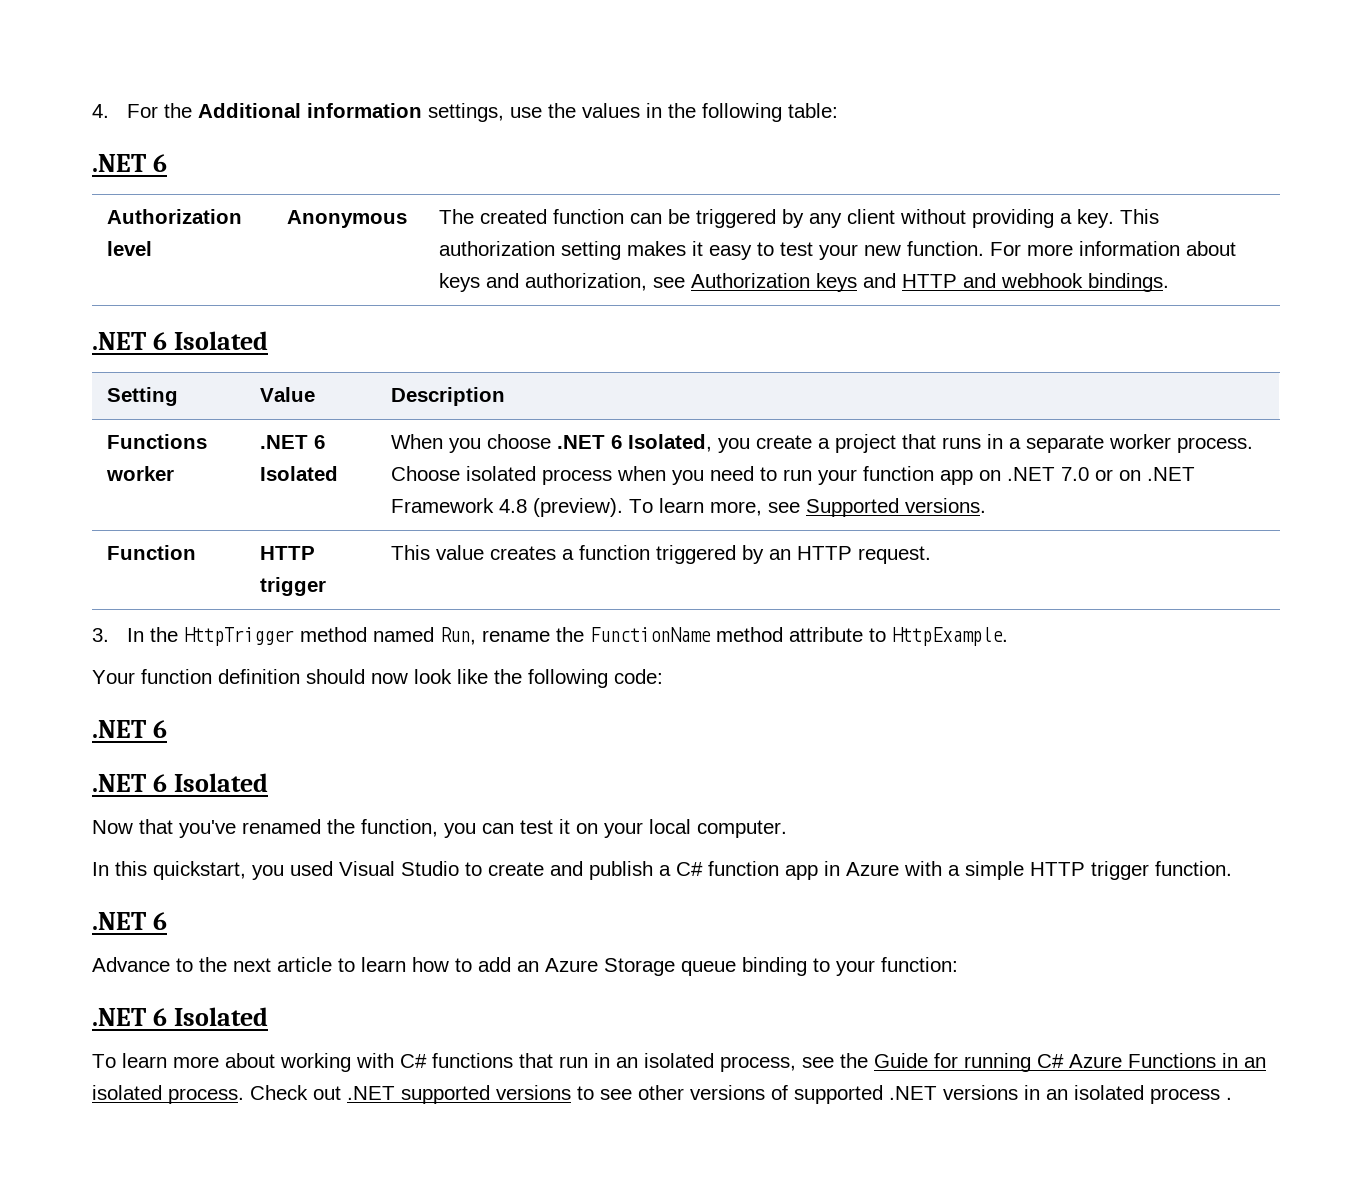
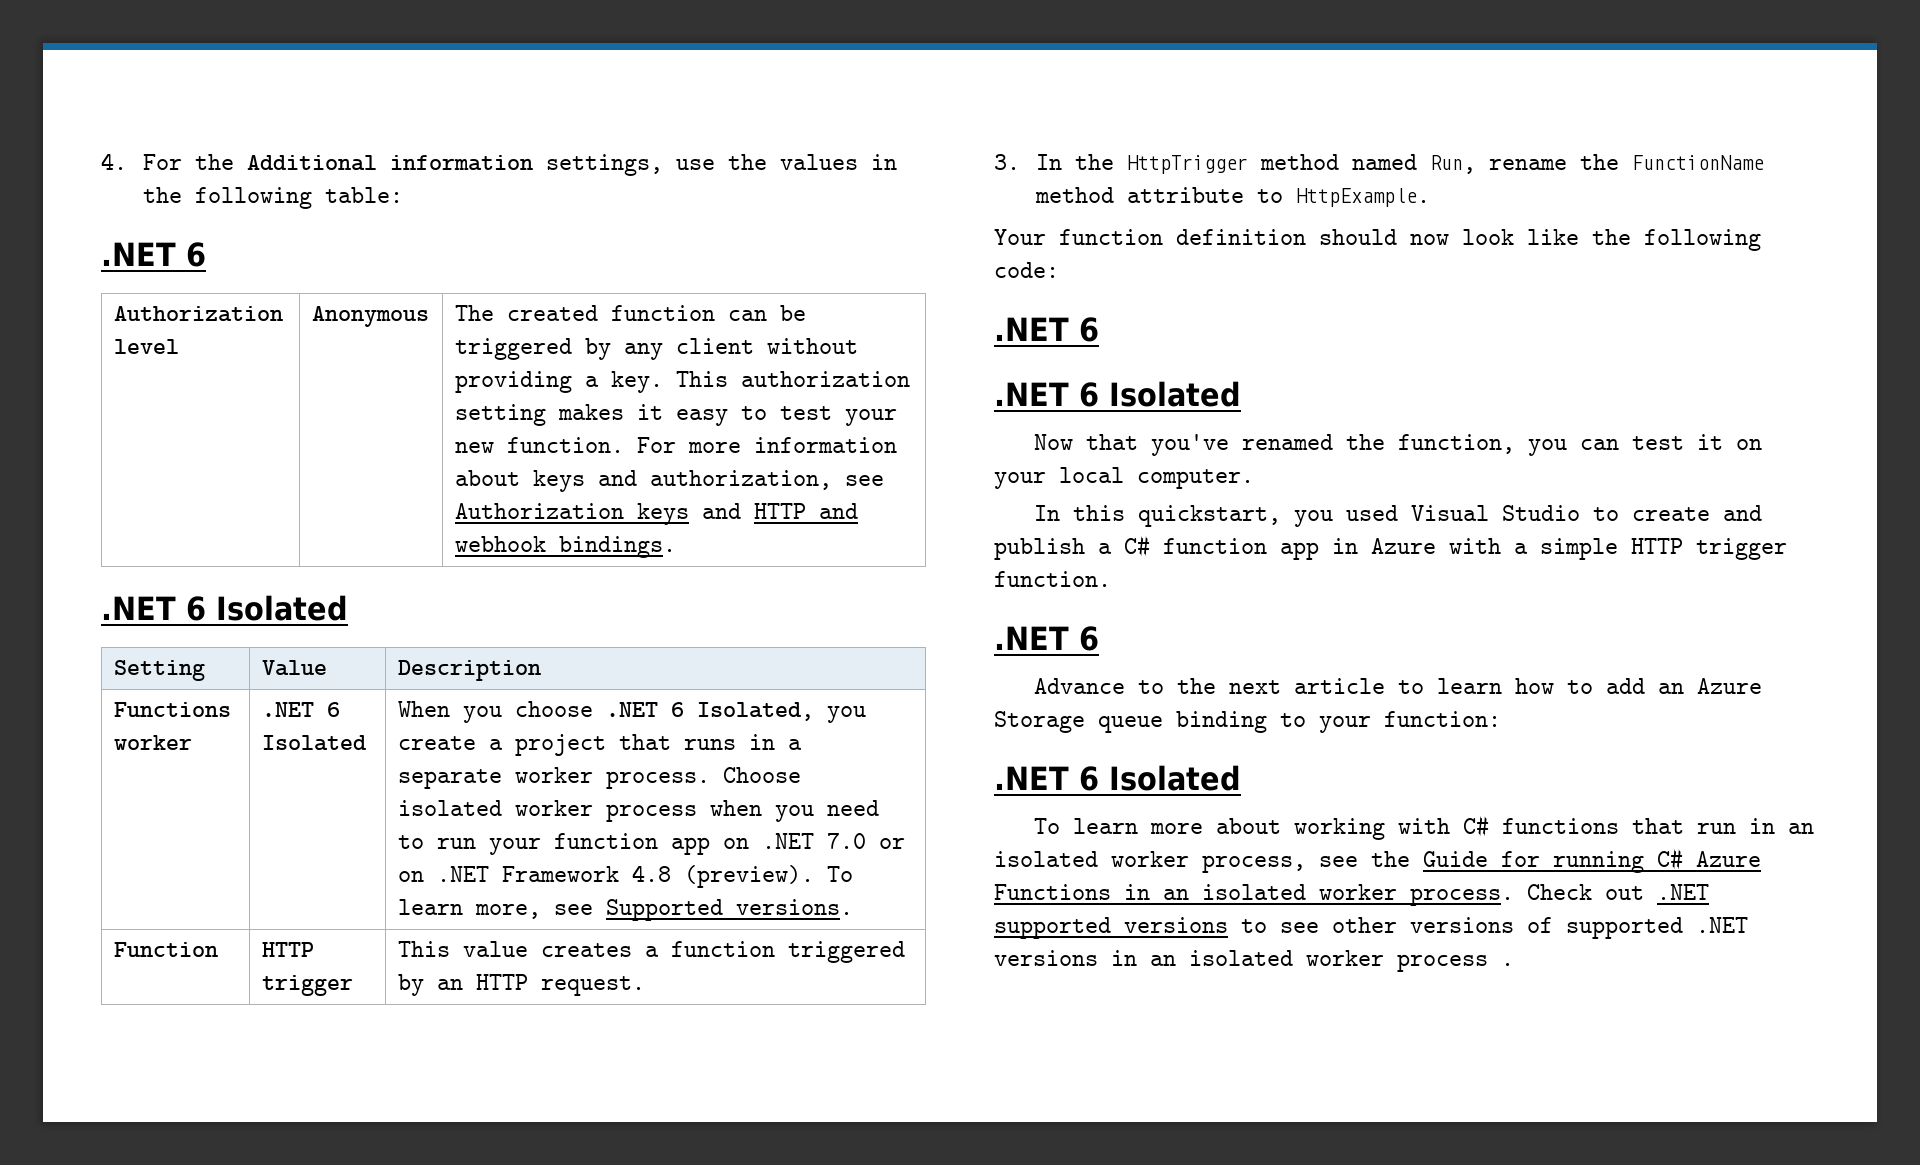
(537, 473) none -> [514,800,593,816] worker
(714, 1060) none -> [1111,851,1189,867] worker
(162, 1092) none -> [1319,884,1397,900] worker
(1144, 1092) none -> [1306,950,1384,966] worker

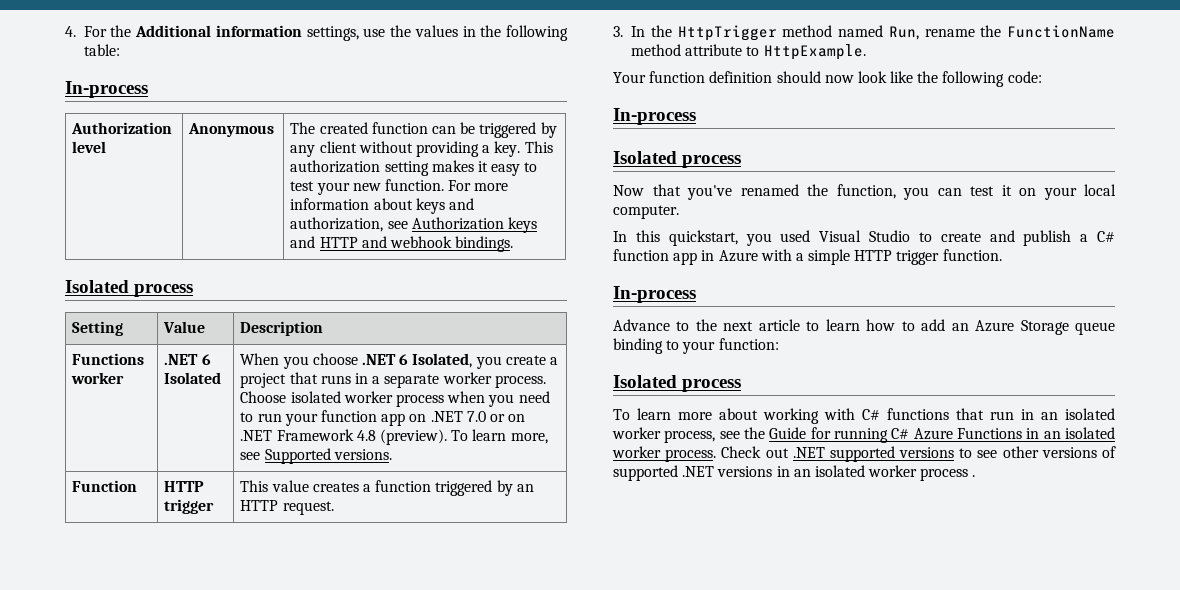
[101,242,206,267] .NET 6 -> [65,81,148,98] In-process
[101,595,348,621] .NET 6 Isolated -> [65,280,194,297] Isolated process
[994,317,1099,342] [994,381,1241,407] .NET 6 // .NET 6 Isolated -> [613,108,696,125] [613,151,742,168] In-process // Isolated process
[994,626,1099,651] .NET 6 -> [613,286,696,303] In-process
[994,765,1241,791] .NET 6 Isolated -> [613,375,742,392] Isolated process

